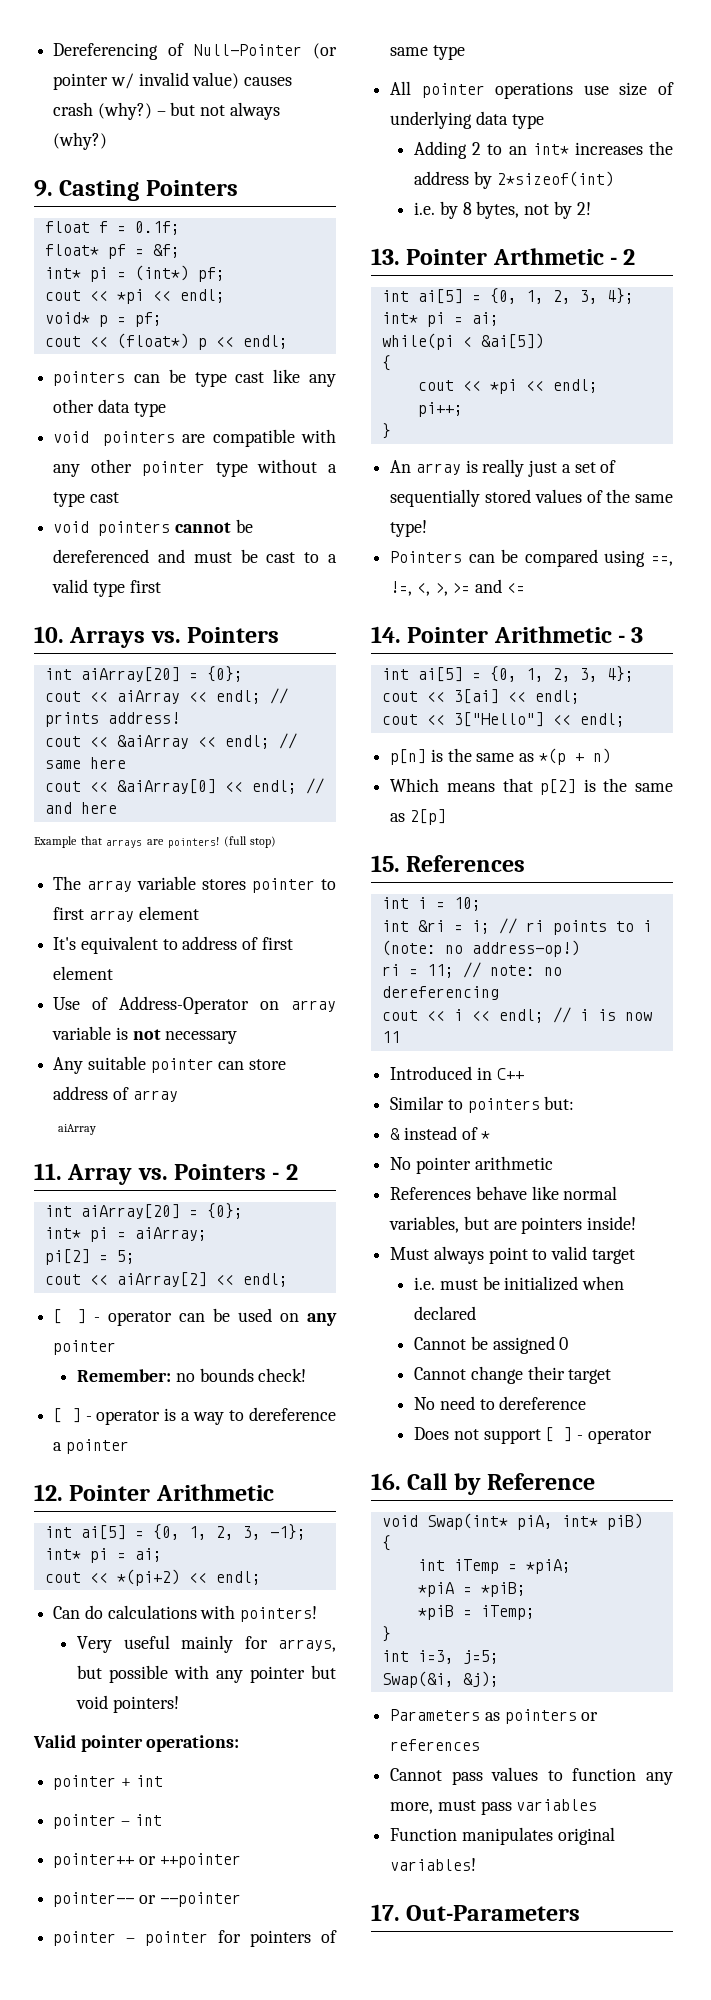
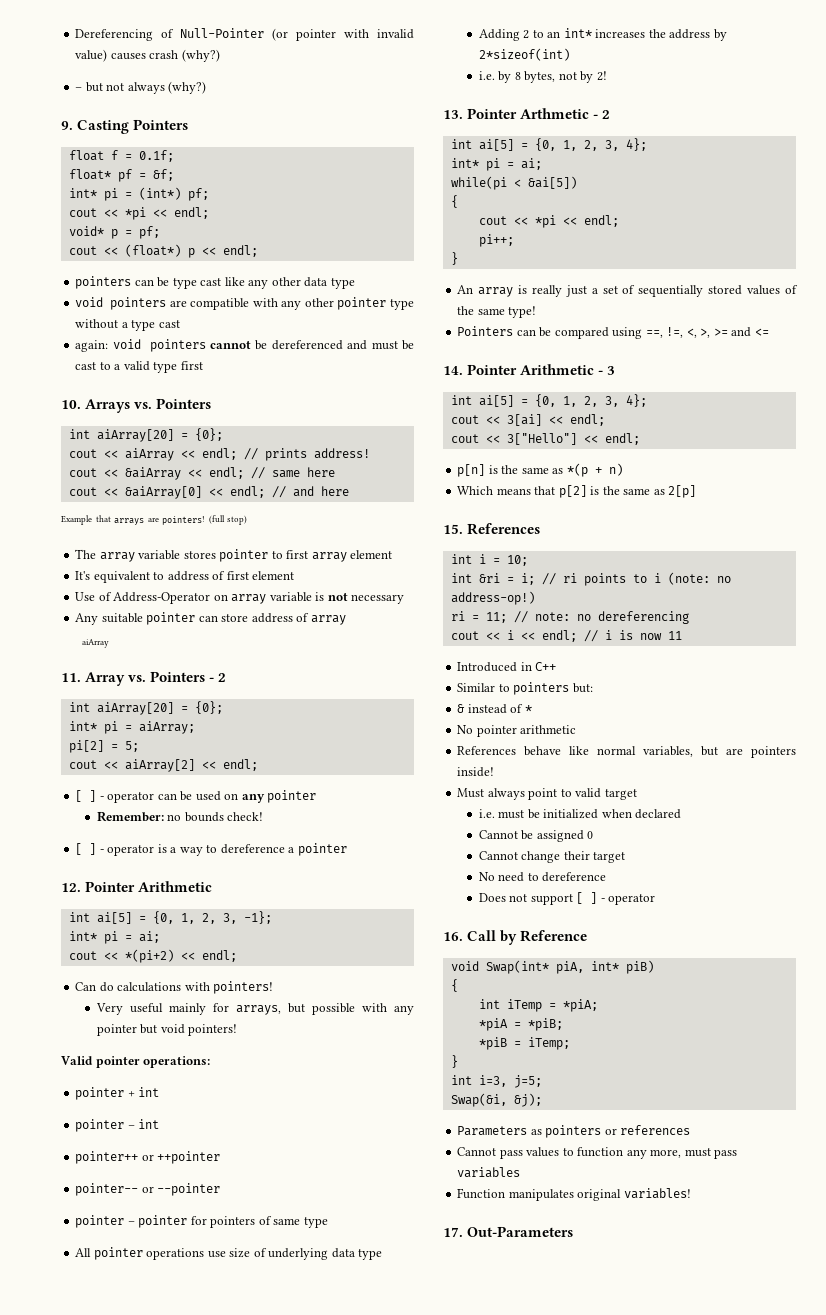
[110,73,134,89] w/ -> [344,29,370,38] with
(152, 111) none -> (220, 55) //
(119, 497) none -> [75,340,109,352] again:

